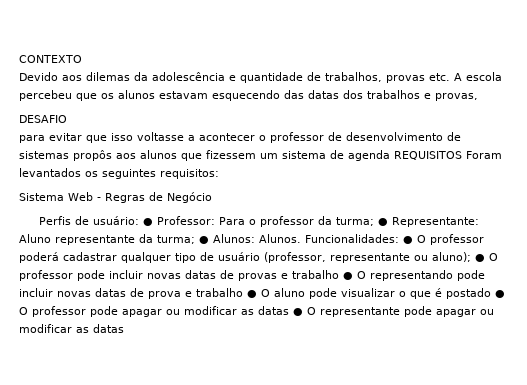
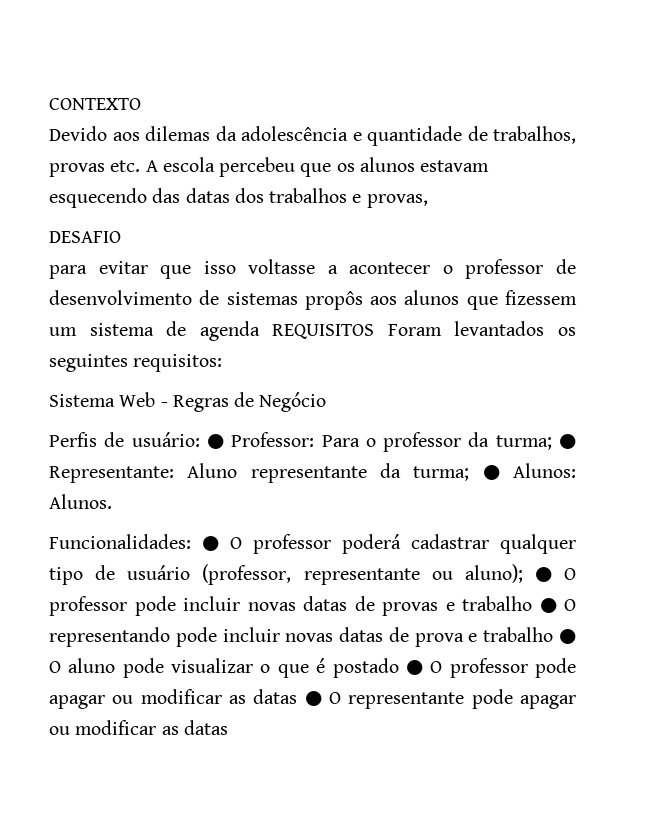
(301, 238) none -> (112, 501) //

